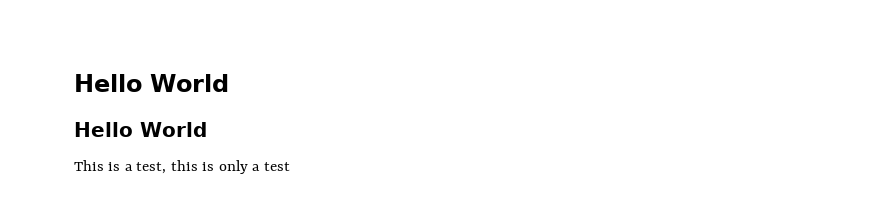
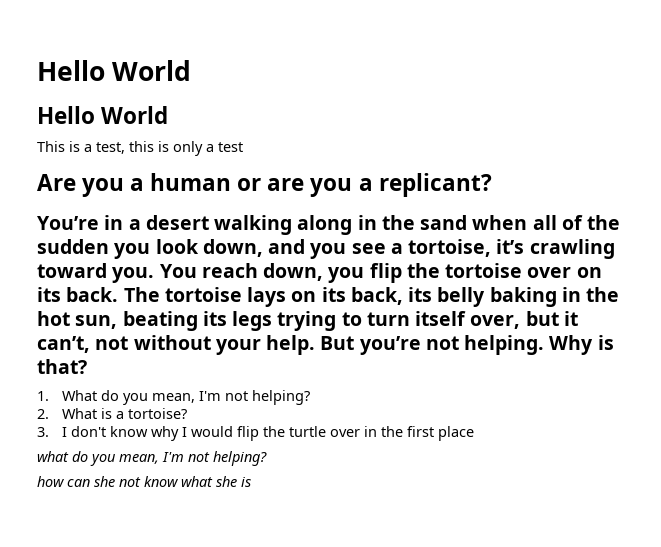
(290, 166) none -> [37,173,492,197] [37,215,621,235] [37,239,615,259] [37,263,602,283] [37,287,620,307] [37,311,578,331] [37,335,614,355] [37,359,87,374] [37,390,311,405] [37,408,188,419] [37,426,475,441] [37,451,267,466] [37,476,251,487] // Are you a human or are you a replicant? // You’re in a desert walking along in the sand when all of the sudden you look down, and you see a tortoise, it’s crawling toward you. You reach down, you flip the tortoise over on its back. The tortoise lays on its back, its belly baking in the hot sun, beating its legs trying to turn itself over, but it can’t, not without your help. But you’re not helping. Why is that? // 1. What do you mean, I'm not helping? // 2. What is a tortoise? // 3. I don't know why I would flip the turtle over in the first place // what do you mean, I'm not helping? // how can she not know what she is

